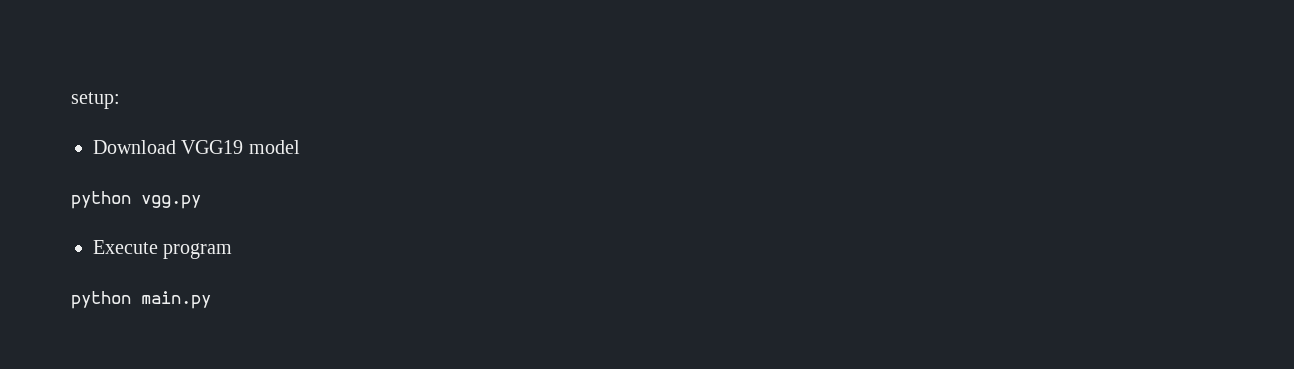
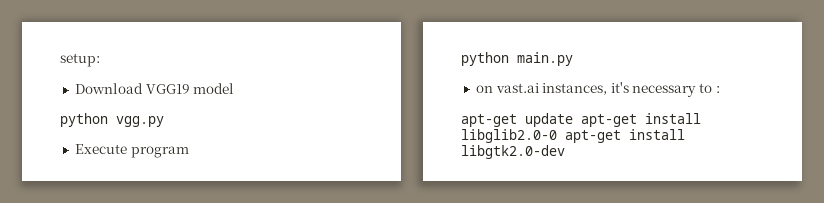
(211, 300) none -> [475,82,720,97] [461,113,701,127] [461,129,685,143] [461,145,565,159] // on vast.ai instances, it's necessary to : // apt-get update apt-get install libglib2.0-0 apt-get install libgtk2.0-dev

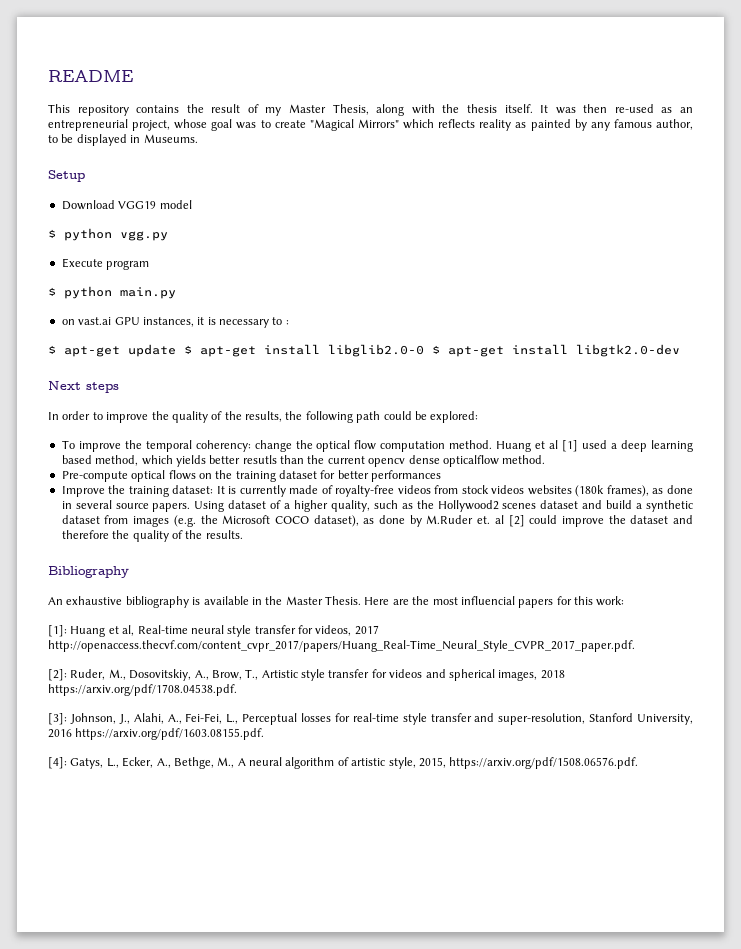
[60,53,100,67] setup: -> [48,70,133,82] [48,104,693,116] [48,119,694,131] [48,134,198,146] [48,170,85,182] README // This repository contains the result of my Master Thesis, along with the thesis itself. It was then re-used as an entrepreneurial project, whose goal was to create "Magical Mirrors" which reflects reality as painted by any famous author, to be displayed in Museums. // Setup
(235, 88) none -> [48,229,56,238] $
(189, 152) none -> [48,287,56,296] $
[542,82,629,95] instances, it's -> [114,317,216,327] GPU instances, it is
(720, 89) none -> [48,345,56,354] $
(573, 120) none -> [184,345,192,354] $
(557, 136) none -> [432,345,440,354] $
(565, 152) none -> [48,381,119,393] [48,411,479,423] [61,440,693,452] [61,455,546,467] [61,470,442,482] [61,485,694,497] [61,500,693,512] [61,515,694,527] [61,530,243,542] [48,566,129,578] [48,596,625,608] [48,625,379,637] [48,640,635,652] [48,669,565,681] [48,684,237,696] [48,713,693,725] [48,728,265,740] [48,757,639,769] // Next steps // In order to improve the quality of the results, the following path could be explored: // To improve the temporal coherency: change the optical flow computation method. Huang et al [1] used a deep learning based method, which yields better resutls than the current opencv dense opticalflow method. // Pre-compute optical flows on the training dataset for better performances // Improve the training dataset: It is currently made of royalty-free videos from stock videos websites (180k frames), as done in several source papers. Using dataset of a higher quality, such as the Hollywood2 scenes dataset and build a synthetic dataset from images (e.g. the Microsoft COCO dataset), as done by M.Ruder et. al [2] could improve the dataset and therefore the quality of the results. // Bibliography // An exhaustive bibliography is available in the Master Thesis. Here are the most influencial papers for this work: // [1]: Huang et al, Real-time neural style transfer for videos, 2017 http://openaccess.thecvf.com/content_cvpr_2017/papers/Huang_Real-Time_Neural_Style_CVPR_2017_paper.pdf. // [2]: Ruder, M., Dosovitskiy, A., Brow, T., Artistic style transfer for videos and spherical images, 2018 https://arxiv.org/pdf/1708.04538.pdf. // [3]: Johnson, J., Alahi, A., Fei-Fei, L., Perceptual losses for real-time style transfer and super-resolution, Stanford University, 2016 https://arxiv.org/pdf/1603.08155.pdf. // [4]: Gatys, L., Ecker, A., Bethge, M., A neural algorithm of artistic style, 2015, https://arxiv.org/pdf/1508.06576.pdf.

